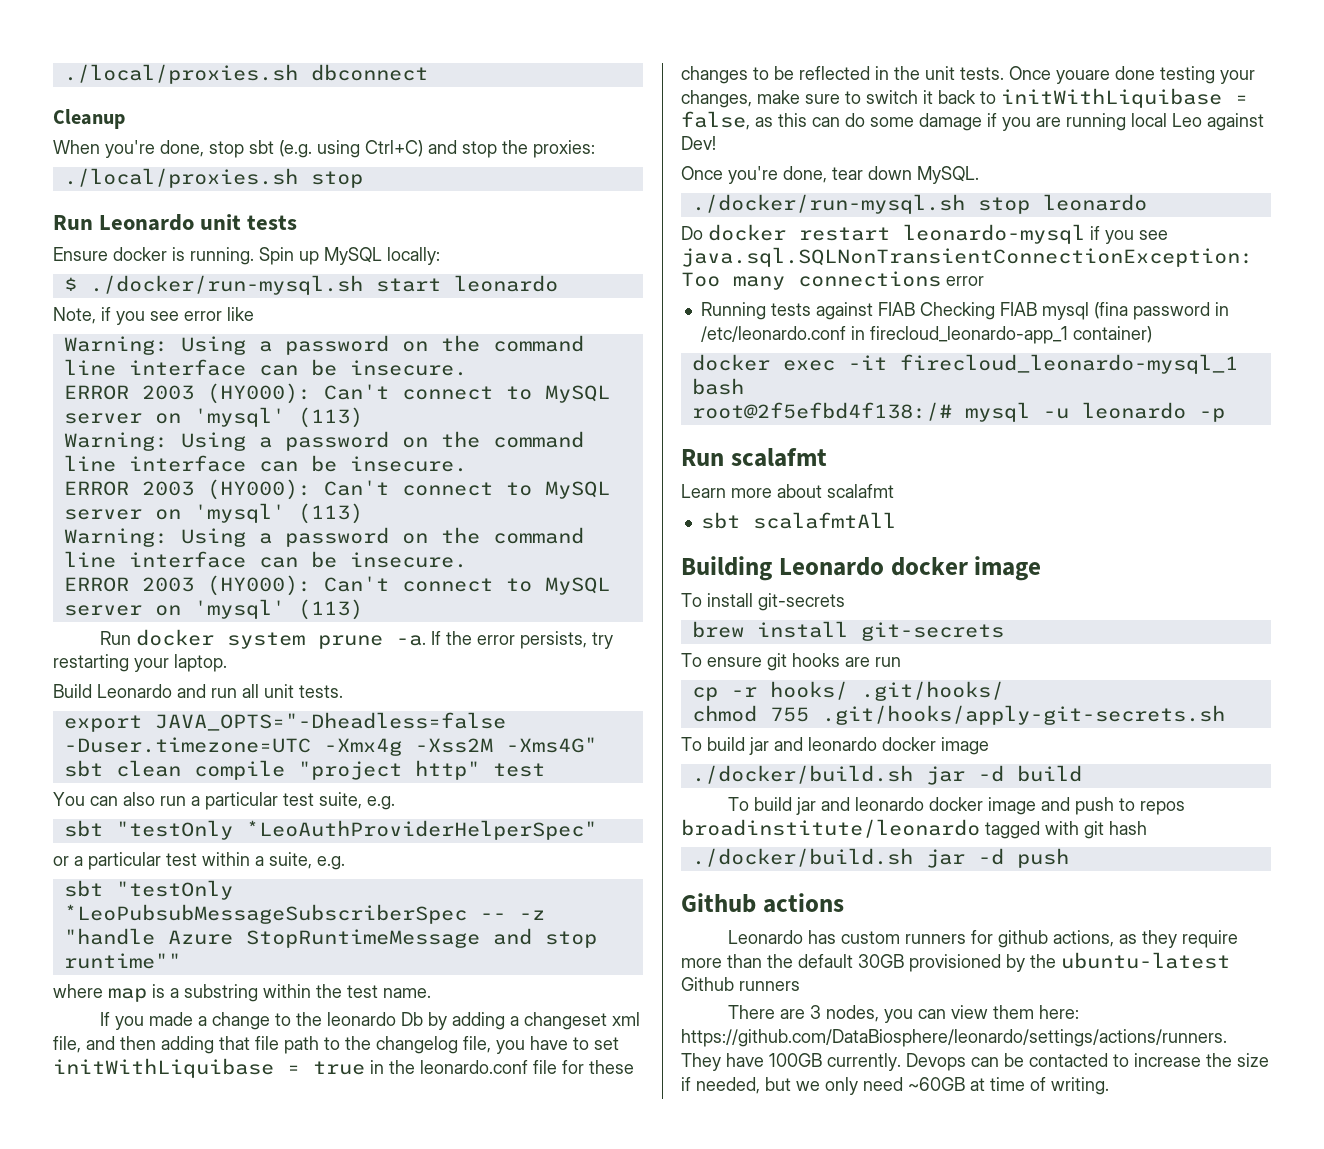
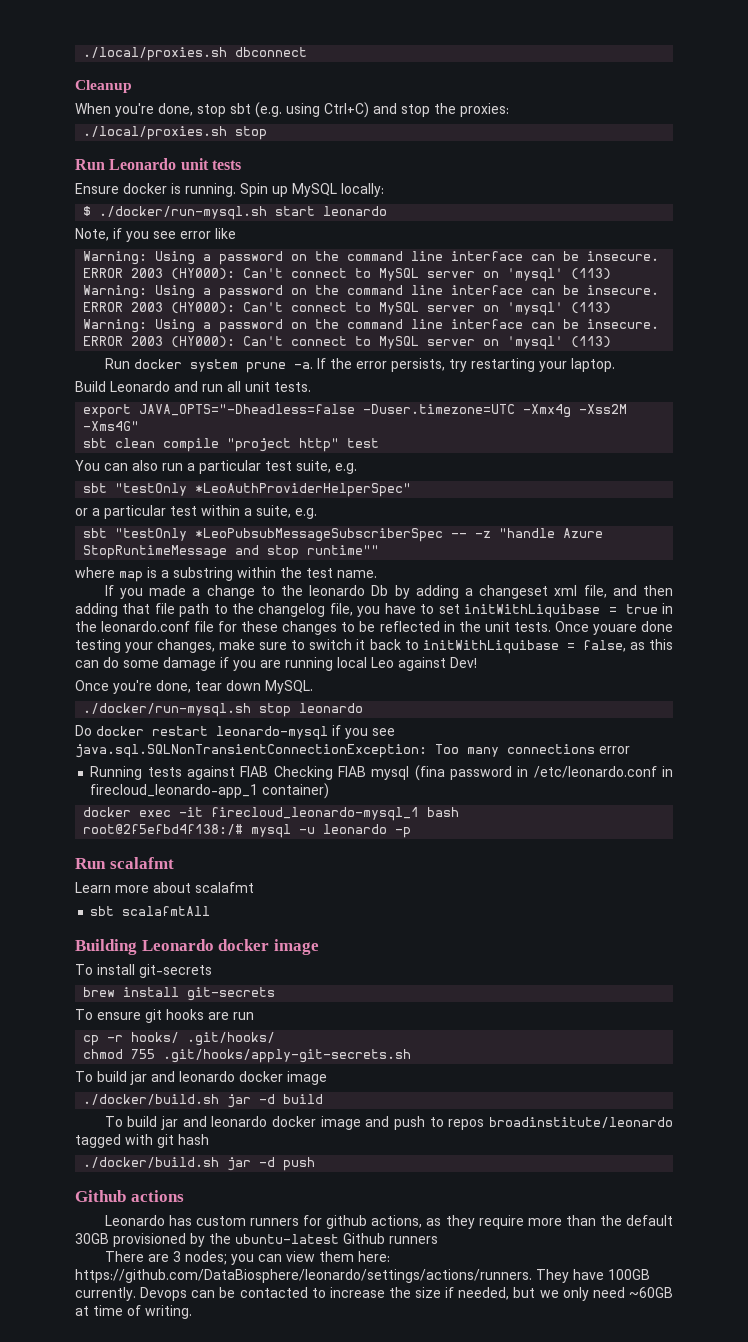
[825,1005,879,1022] nodes, -> [184,1251,227,1265] nodes;

